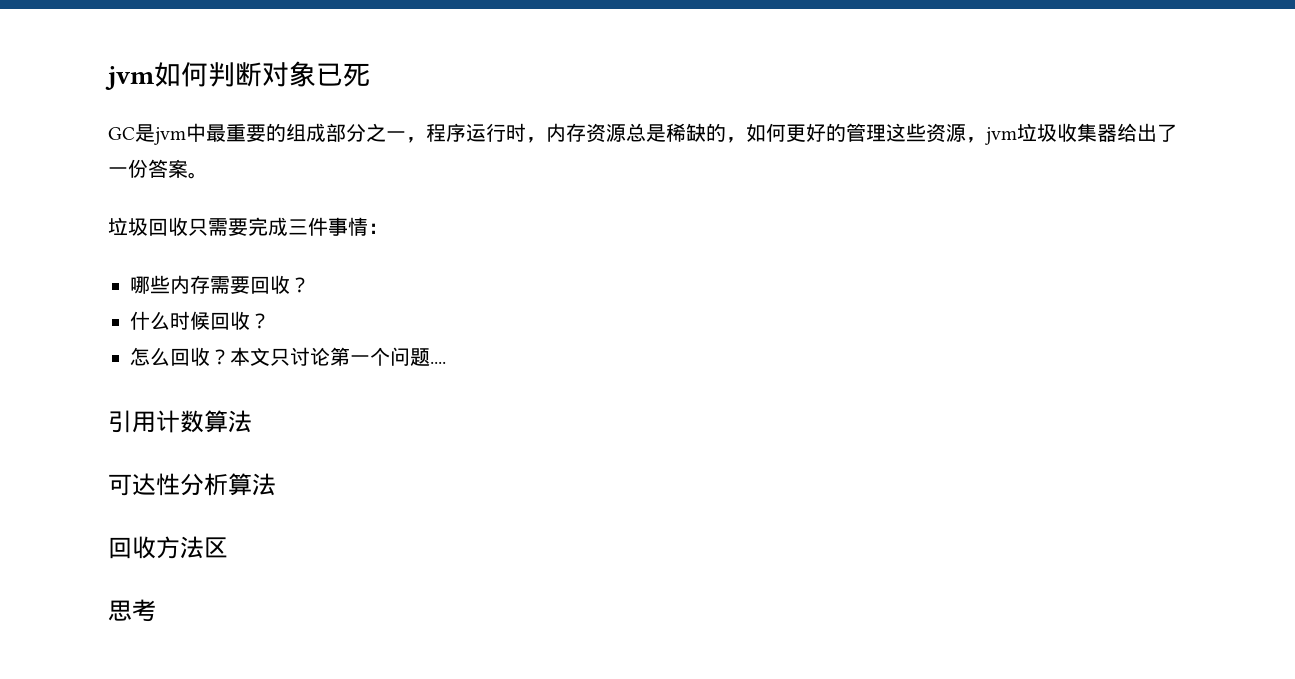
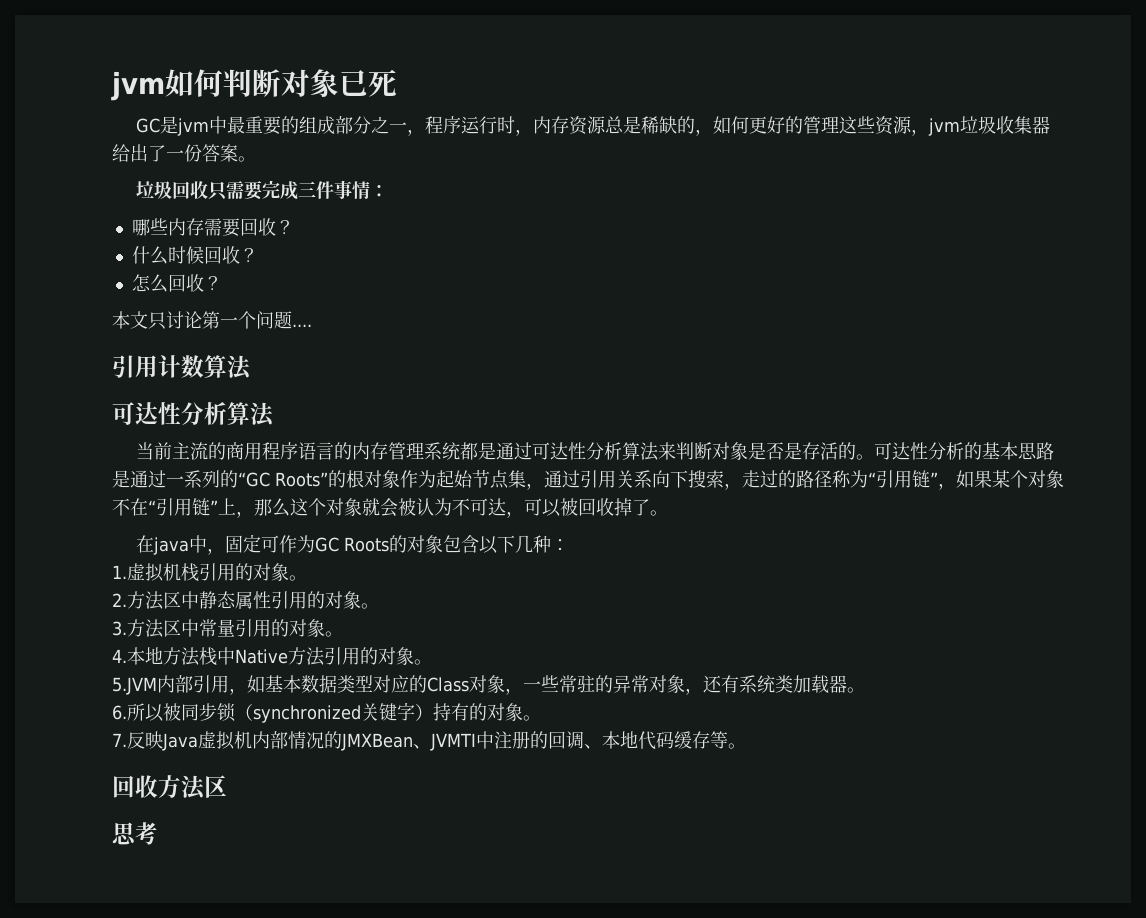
(230, 357) none -> (222, 283) //
(276, 484) none -> [135,442,1054,461] [112,470,1064,490] [112,498,668,518] [135,534,569,555] [112,563,307,582] [112,591,379,610] [112,619,343,638] [112,647,432,666] [112,675,865,695] [112,702,541,723] [112,731,746,751] // 当前主流的商用程序语言的内存管理系统都是通过可达性分析算法来判断对象是否是存活的。可达性分析的基本思路是通过一系列的“GC Roots”的根对象作为起始节点集，通过引用关系向下搜索，走过的路径称为“引用链”，如果某个对象不在“引用链”上，那么这个对象就会被认为不可达，可以被回收掉了。 // 在java中，固定可作为GC Roots的对象包含以下几种： // 1.虚拟机栈引用的对象。 // 2.方法区中静态属性引用的对象。 // 3.方法区中常量引用的对象。 // 4.本地方法栈中Native方法引用的对象。 // 5.JVM内部引用，如基本数据类型对应的Class对象，一些常驻的异常对象，还有系统类加载器。 // 6.所以被同步锁（synchronized关键字）持有的对象。 // 7.反映Java虚拟机内部情况的JMXBean、JVMTI中注册的回调、本地代码缓存等。

